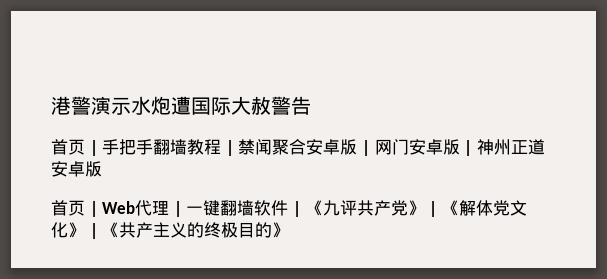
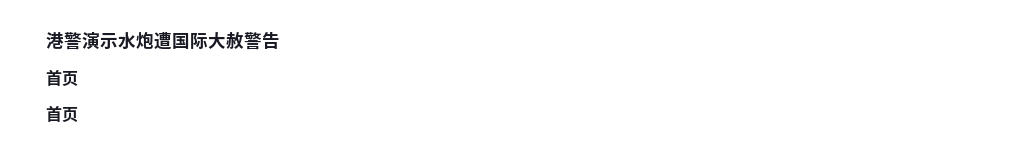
[89,139,545,156] [51,161,102,177] [51,200,527,217] [51,222,290,239] | 手把手翻墙教程 | 禁闻聚合安卓版 | 网门安卓版 | 神州正道安卓版 // 首页 | Web代理 | 一键翻墙软件 | 《九评共产党》 | 《解体党文化》 | 《共产主义的终极目的》 -> [46,105,78,123] // 首页

